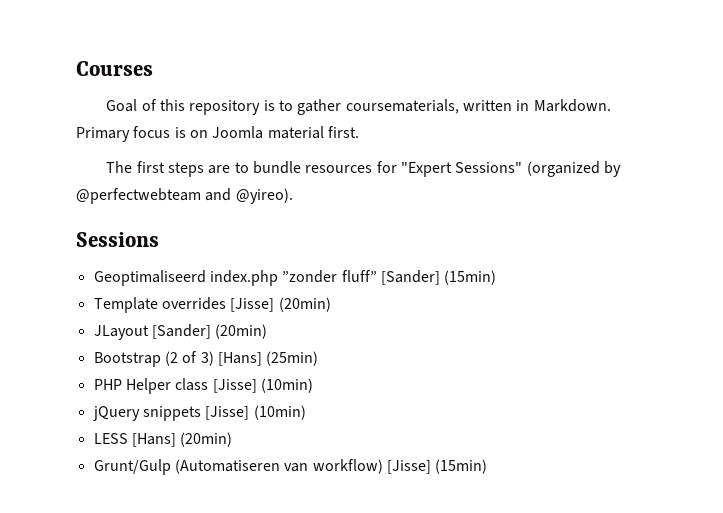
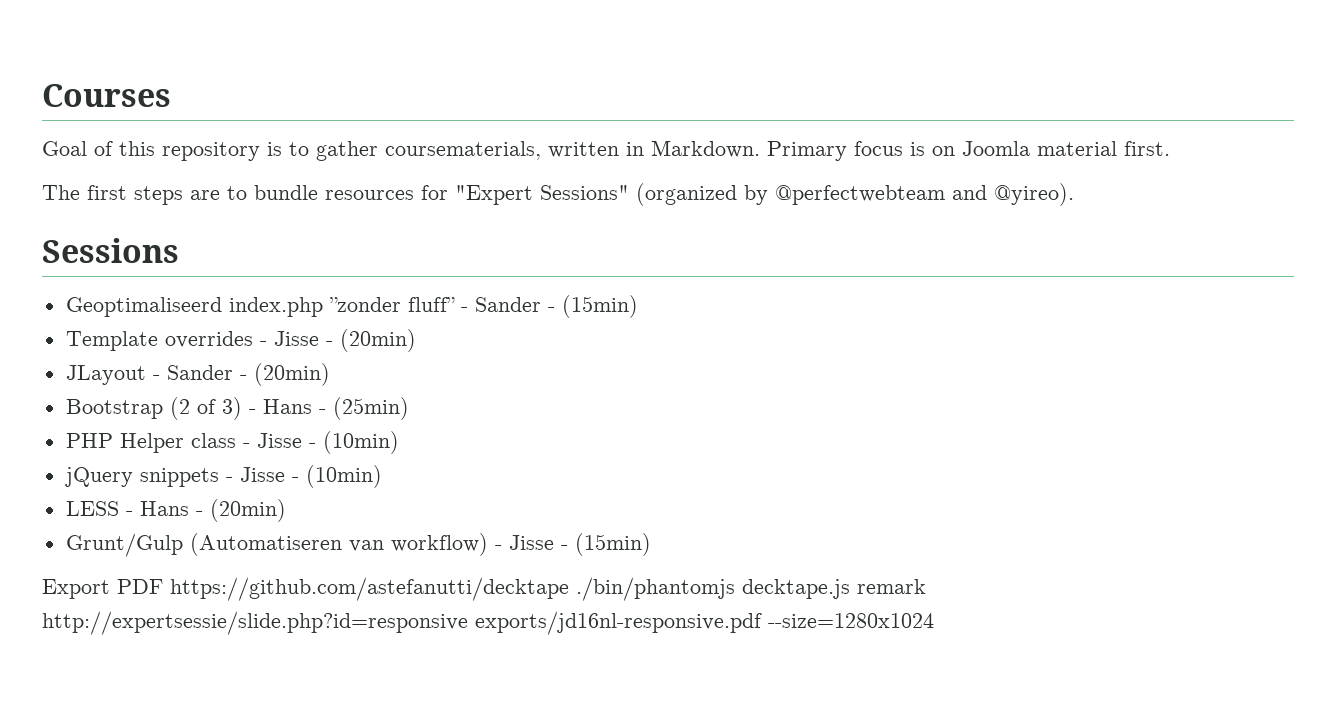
[380,270,440,285] [Sander] -> [460,297,555,312] - Sander -
[230,298,275,312] [Jisse] -> [259,331,333,346] - Jisse -
[151,324,211,339] [Sander] -> [152,365,247,380] - Sander -
[217,352,262,366] [Hans] -> [248,399,326,414] - Hans -
[212,379,257,393] [Jisse] -> [242,433,316,448] - Jisse -
[205,406,250,420] [Jisse] -> [225,467,299,482] - Jisse -
[131,433,176,447] [Hans] -> [125,501,203,516] - Hans -
[386,459,488,474] [Jisse] (15min) -> [494,533,651,556] [42,577,926,601] [42,611,934,635] - Jisse - (15min) // Export PDF https://github.com/astefanutti/decktape ./bin/phantomjs decktape.js remark http://expertsessie/slide.php?id=responsive exports/jd16nl-responsive.pdf --size=1280x1024

